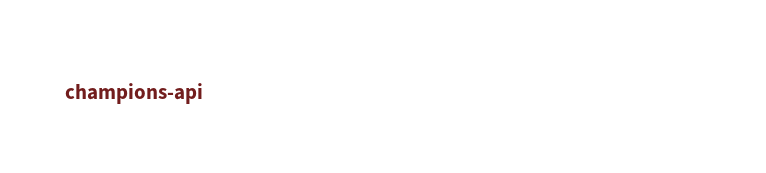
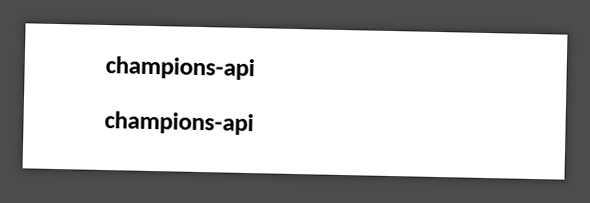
[65,83,203,104] champions-api -> [105,56,255,81] [104,111,254,136] champions-api // champions-api

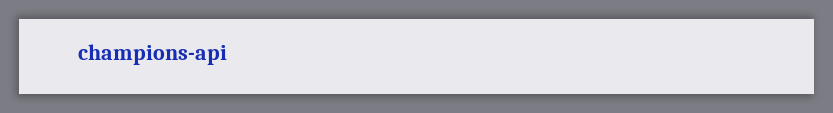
[105,56,255,81] [104,111,254,136] champions-api // champions-api -> [78,44,227,65] champions-api

